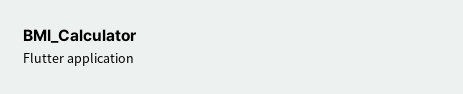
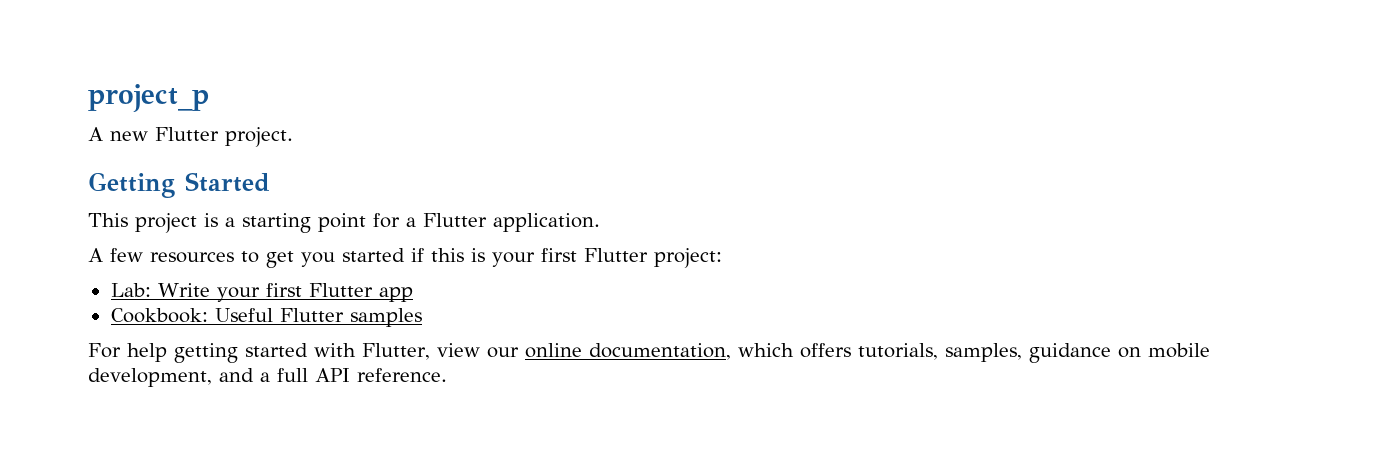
[23,29,137,43] [23,52,135,66] BMI_Calculator // Flutter application -> [88,84,209,112] [88,127,293,147] [88,172,270,198] [88,213,600,233] [88,248,722,268] [110,283,413,302] [110,308,422,327] [88,343,1210,363] [88,368,447,387] project_p // A new Flutter project. // Getting Started // This project is a starting point for a Flutter application. // A few resources to get you started if this is your first Flutter project: // Lab: Write your first Flutter app // Cookbook: Useful Flutter samples // For help getting started with Flutter, view our online documentation, which offers tutorials, samples, guidance on mobile development, and a full API reference.

